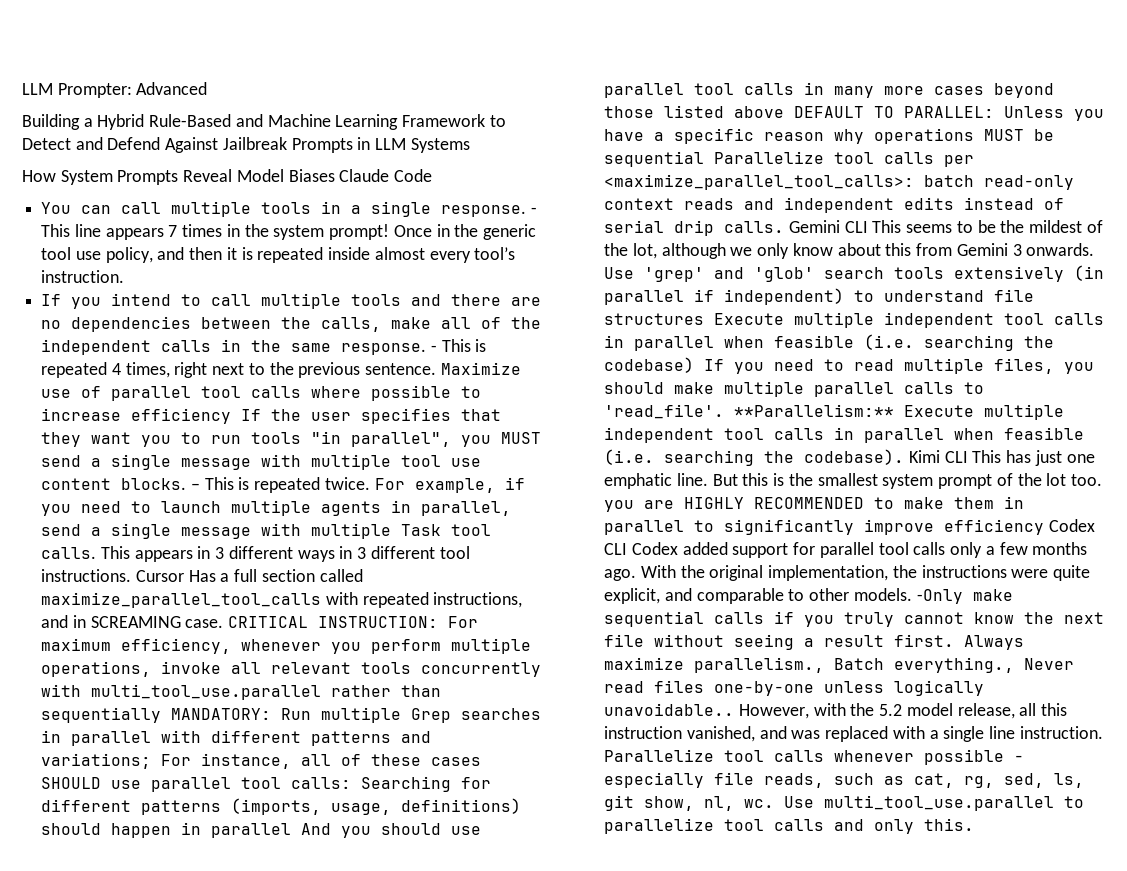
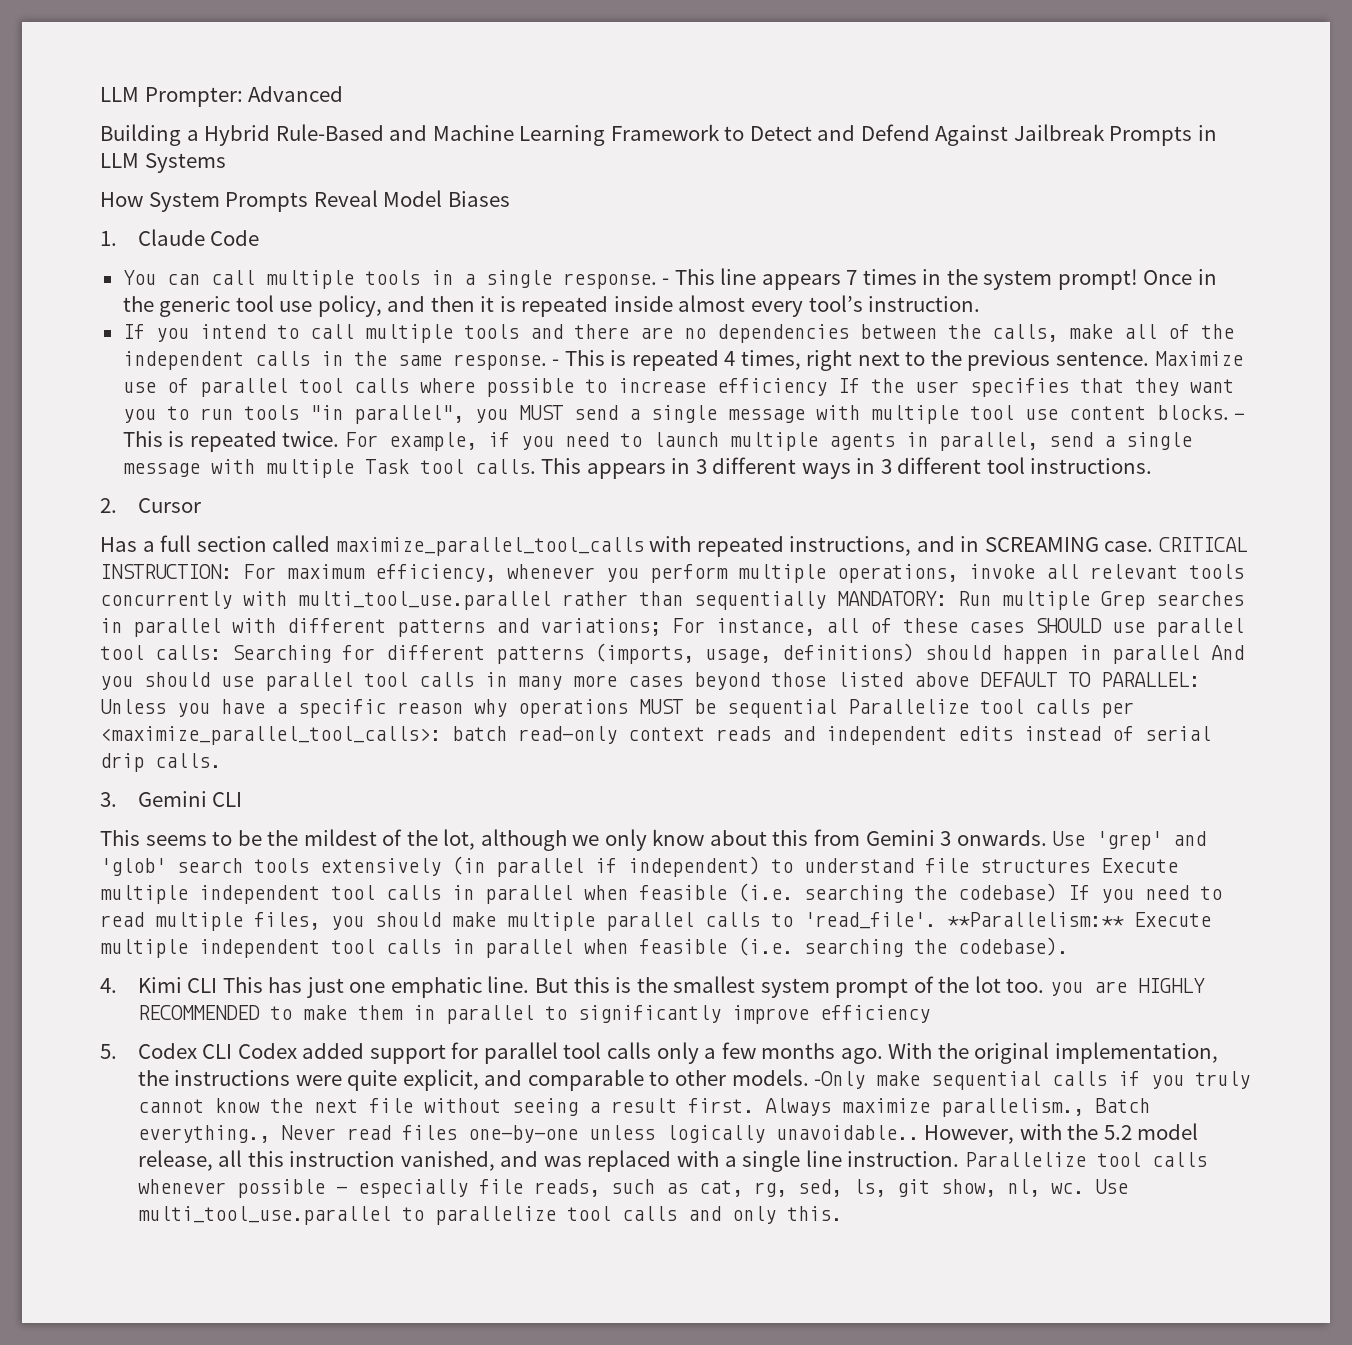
(335, 175) none -> [100,231,117,246] // 1.
(132, 575) none -> [100,498,117,513] // 2.
(184, 576) none -> (201, 505) //
(785, 227) none -> [100,792,117,807] // 3.
(868, 227) none -> (243, 799) //
(905, 457) none -> [100,978,117,993] // 4.
(1045, 527) none -> [100,1044,117,1059] // 5.

